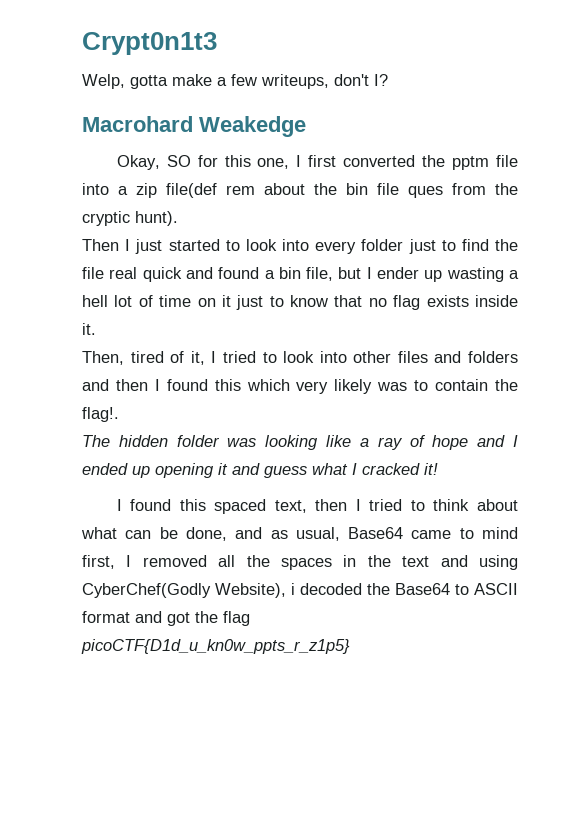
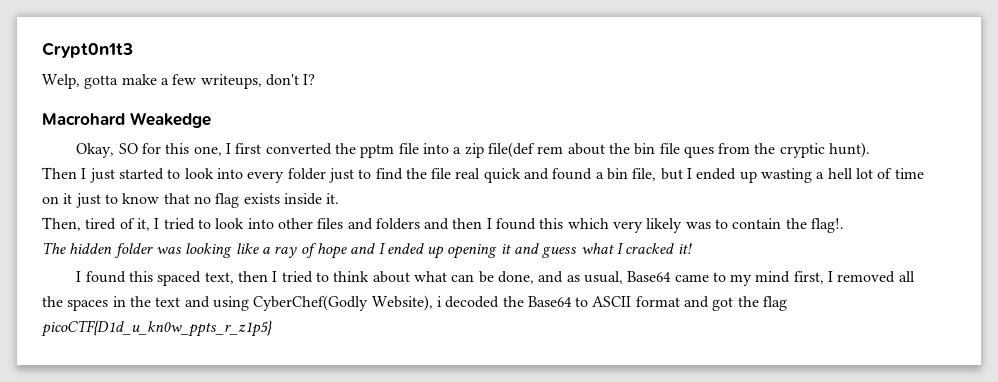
[377,267,420,279] ender -> [696,168,737,180] ended
(474, 533) none -> [730,274,753,286] my

